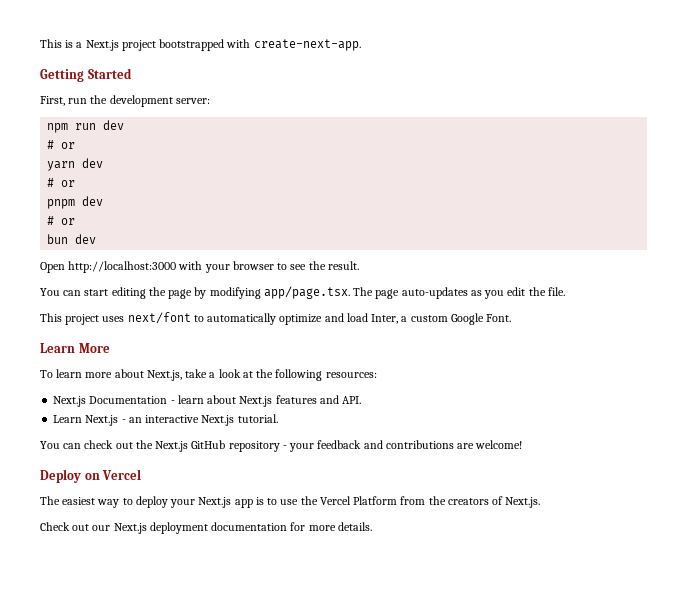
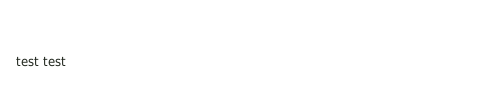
[40,39,361,51] [40,68,132,82] [40,95,210,107] [47,120,125,133] [47,140,76,149] [47,158,104,171] [47,178,76,187] [47,196,104,209] [47,216,76,225] [47,234,97,244] [40,261,359,273] [40,286,565,299] [40,312,512,325] [40,343,110,353] [40,369,377,381] [53,395,362,407] [53,414,278,426] [40,440,523,452] [40,469,142,483] [40,496,541,508] [40,522,372,534] This is a Next.js project bootstrapped with create-next-app. // Getting Started // First, run the development server: // npm run dev // # or // yarn dev // # or // pnpm dev // # or // bun dev // Open http://localhost:3000 with your browser to see the result. // You can start editing the page by modifying app/page.tsx. The page auto-updates as you edit the file. // This project uses next/font to automatically optimize and load Inter, a custom Google Font. // Learn More // To learn more about Next.js, take a look at the following resources: // Next.js Documentation - learn about Next.js features and API. // Learn Next.js - an interactive Next.js tutorial. // You can check out the Next.js GitHub repository - your feedback and contributions are welcome! // Deploy on Vercel // The easiest way to deploy your Next.js app is to use the Vercel Platform from the creators of Next.js. // Check out our Next.js deployment documentation for more details. -> [16,56,66,67] test test

